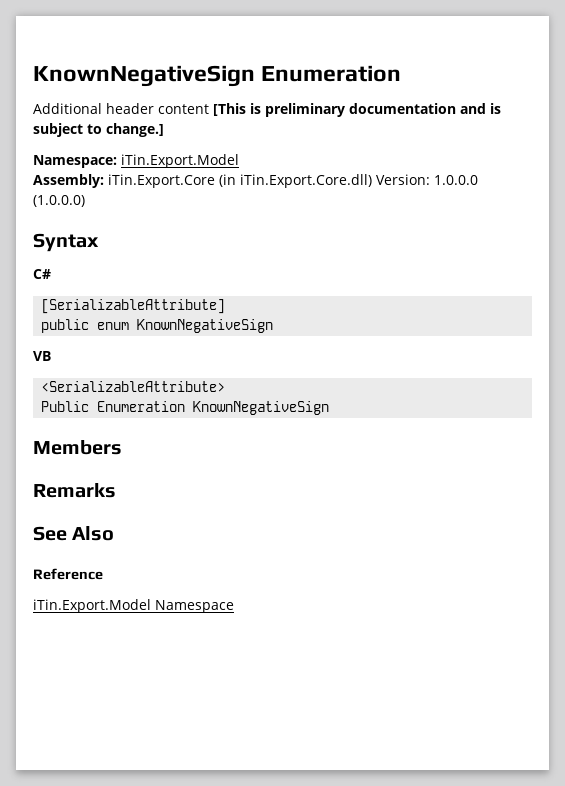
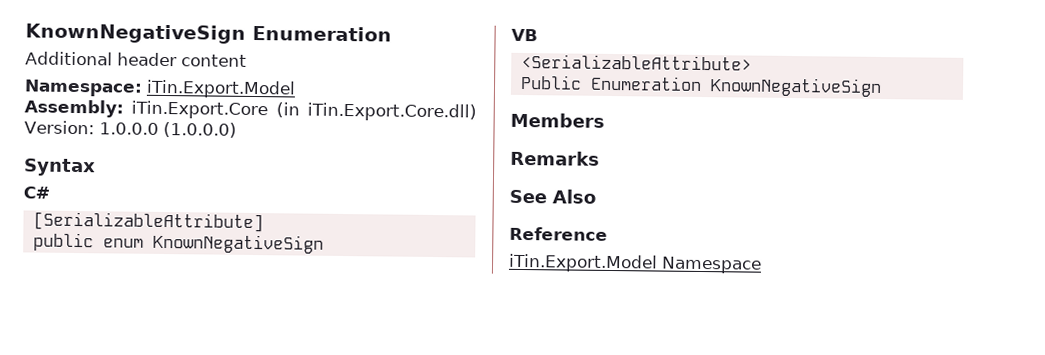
[213,103,501,117] [33,123,164,137] [This is preliminary documentation and is subject to change.] -> (247, 60) none

